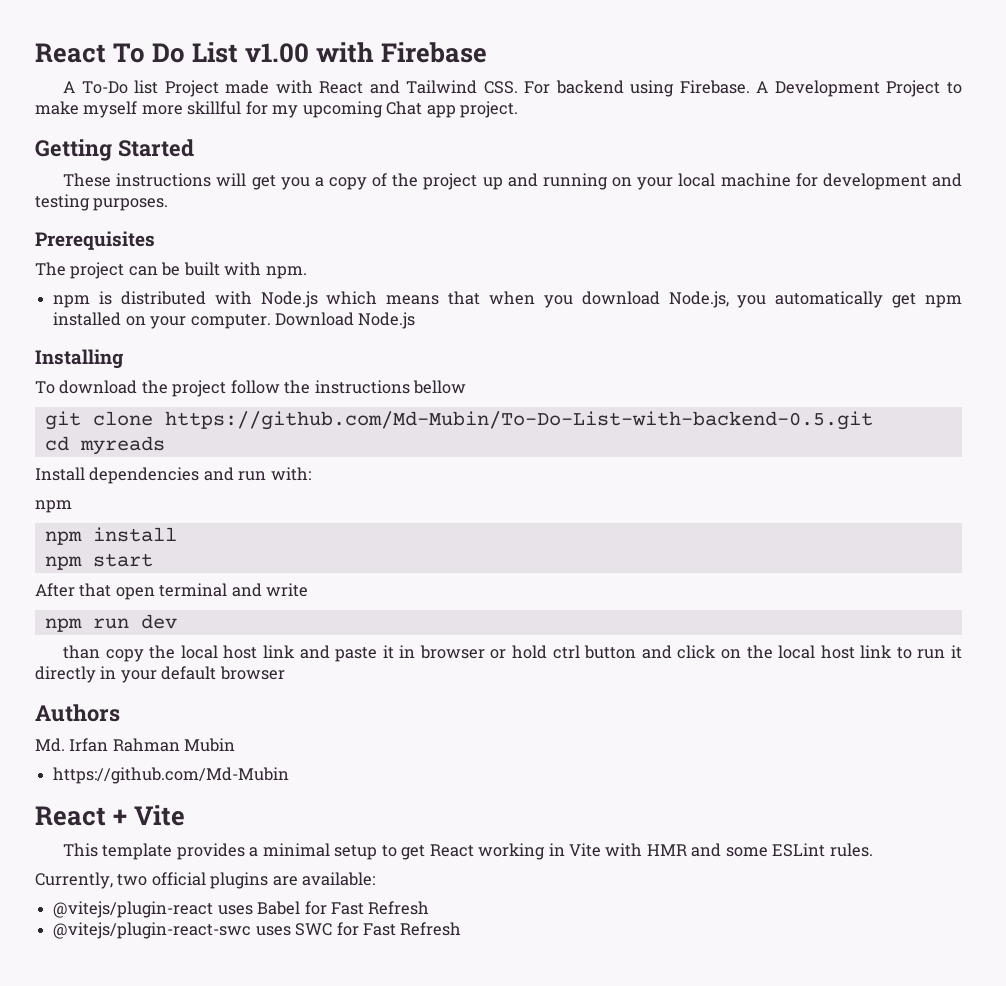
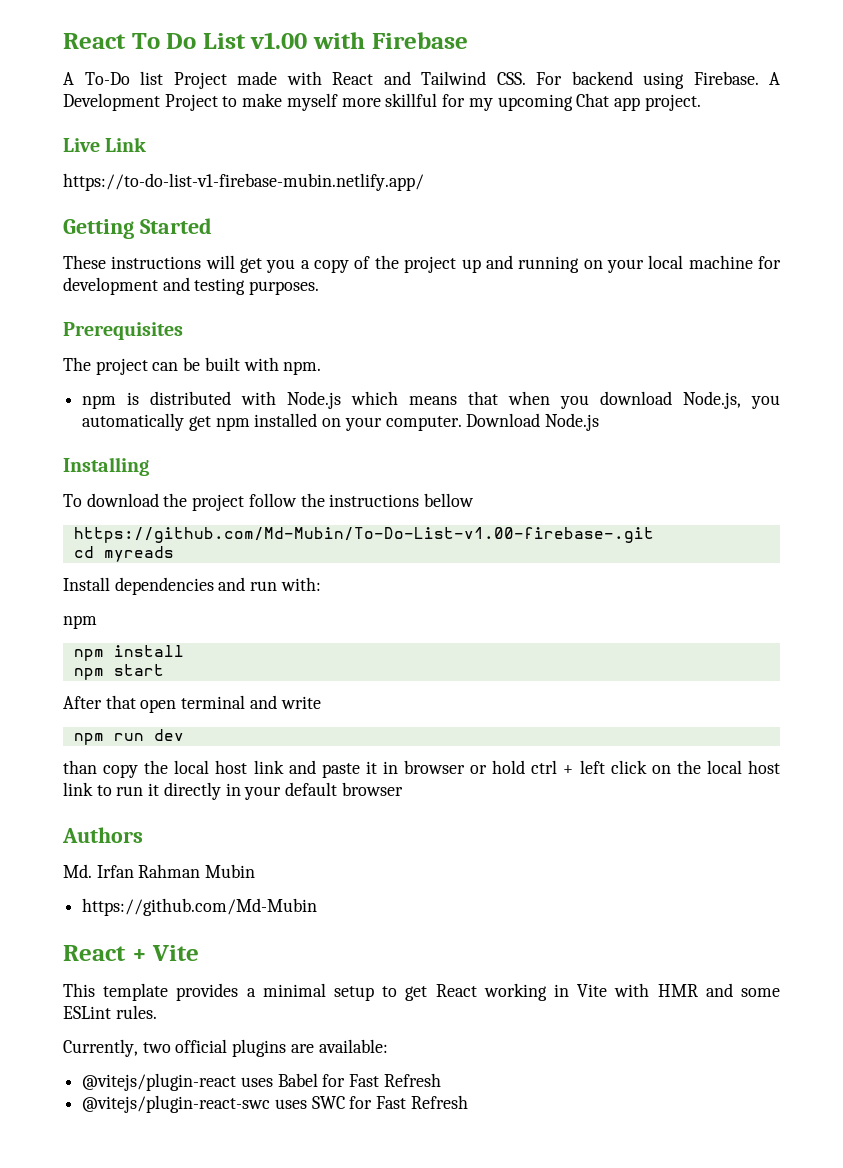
(519, 109) none -> [63,137,147,152] [63,173,424,191] // Live Link // https://to-do-list-v1-firebase-mubin.netlify.app/
[44,411,873,430] git clone https://github.com/Md-Mubin/To-Do-List-with-backend-0.5.git -> [73,527,654,543] https://github.com/Md-Mubin/To-Do-List-v1.00-firebase-.git
[584,645,672,659] button and -> [563,760,605,774] + left

